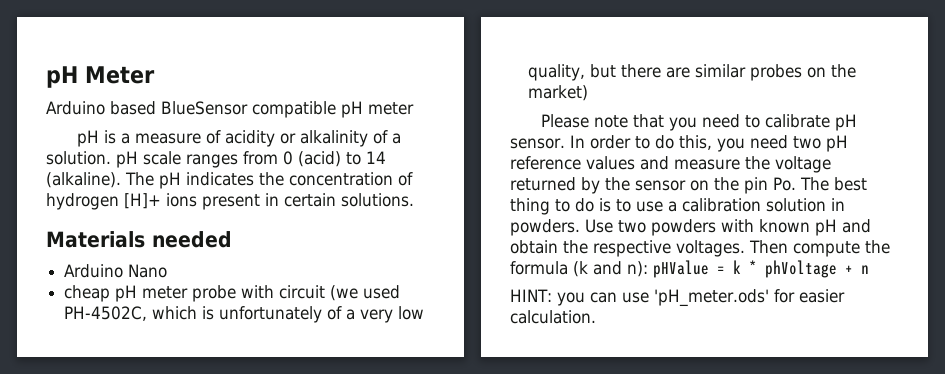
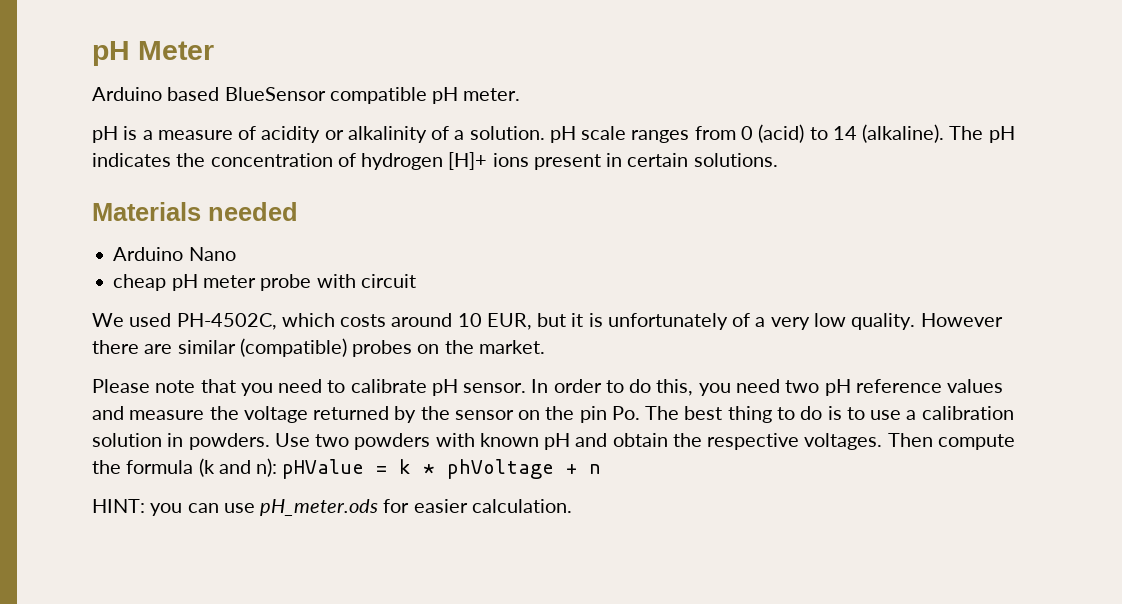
[368,102,414,115] meter -> [463,88,521,101] meter.
[330,285,359,301] (we -> [92,313,124,327] // We
(198, 313) none -> [340,313,584,330] costs around 10 EUR, but it
[528,64,617,81] quality, but -> [851,313,1003,330] quality. However
(747, 71) none -> [239,338,347,357] (compatible)
[528,85,589,101] market) -> [478,340,545,354] market.
[653,289,769,307] 'pH_meter.ods' -> [260,499,379,516] pH_meter.ods

